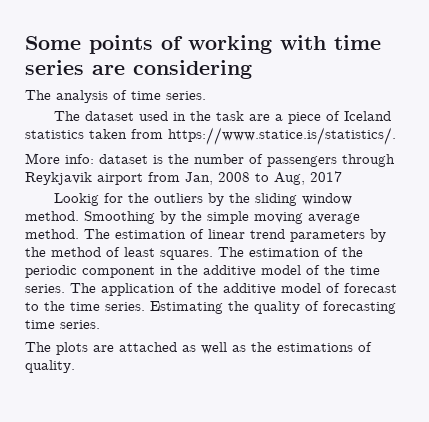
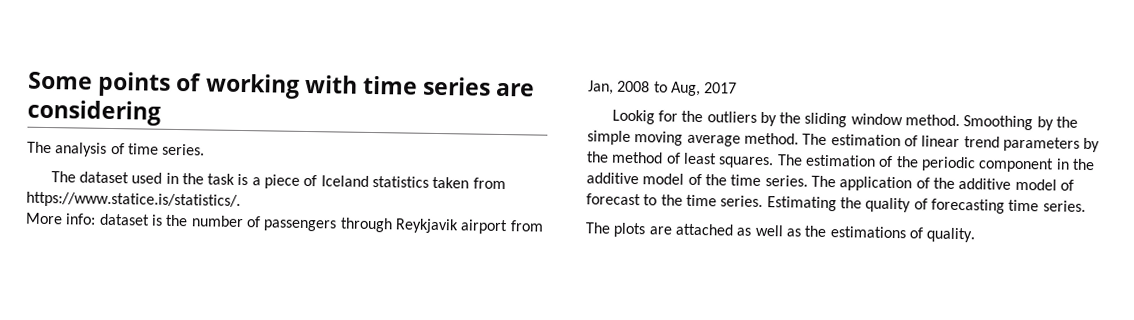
[249,114,271,121] are -> [237,173,249,186] is

